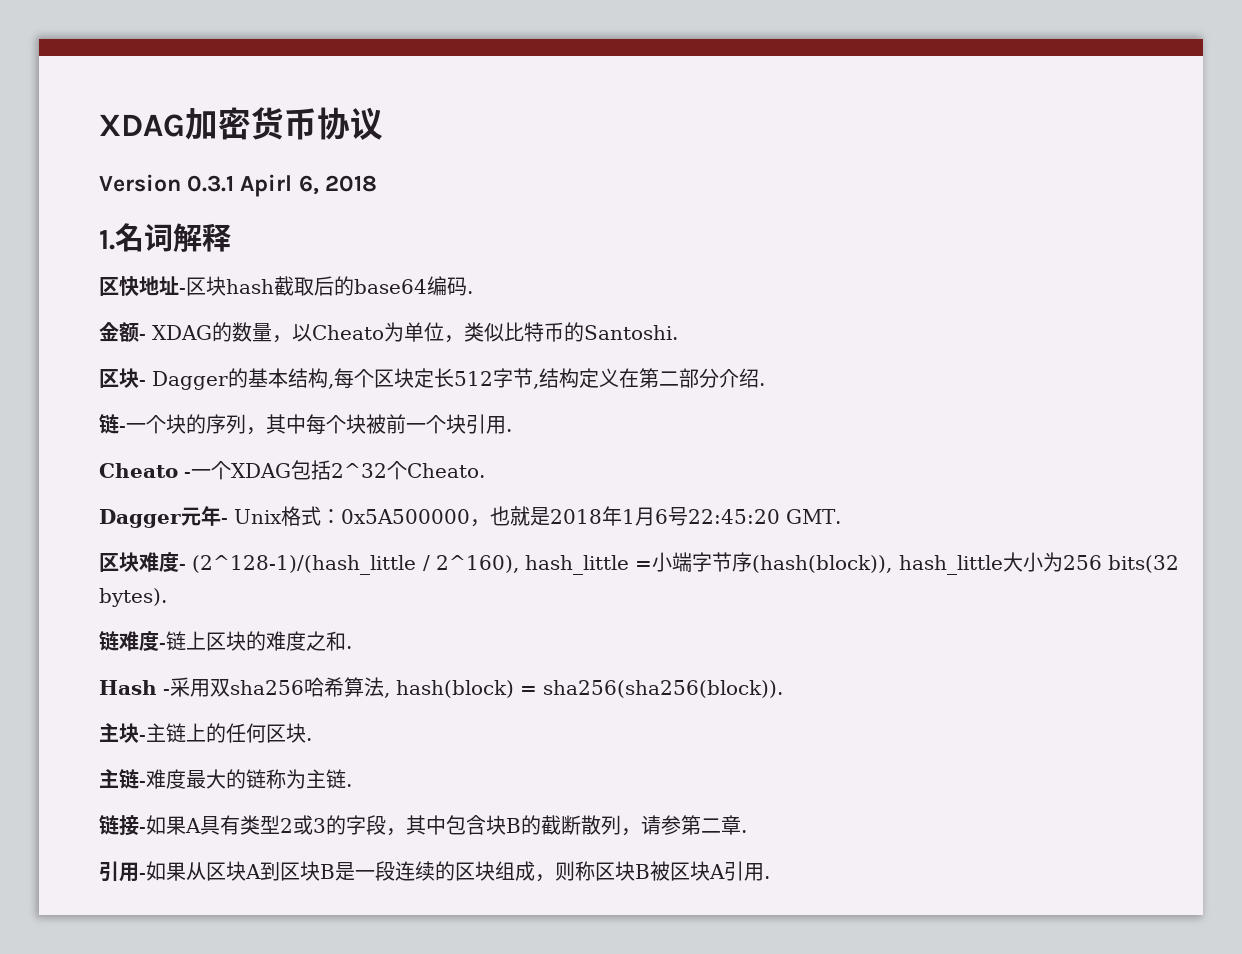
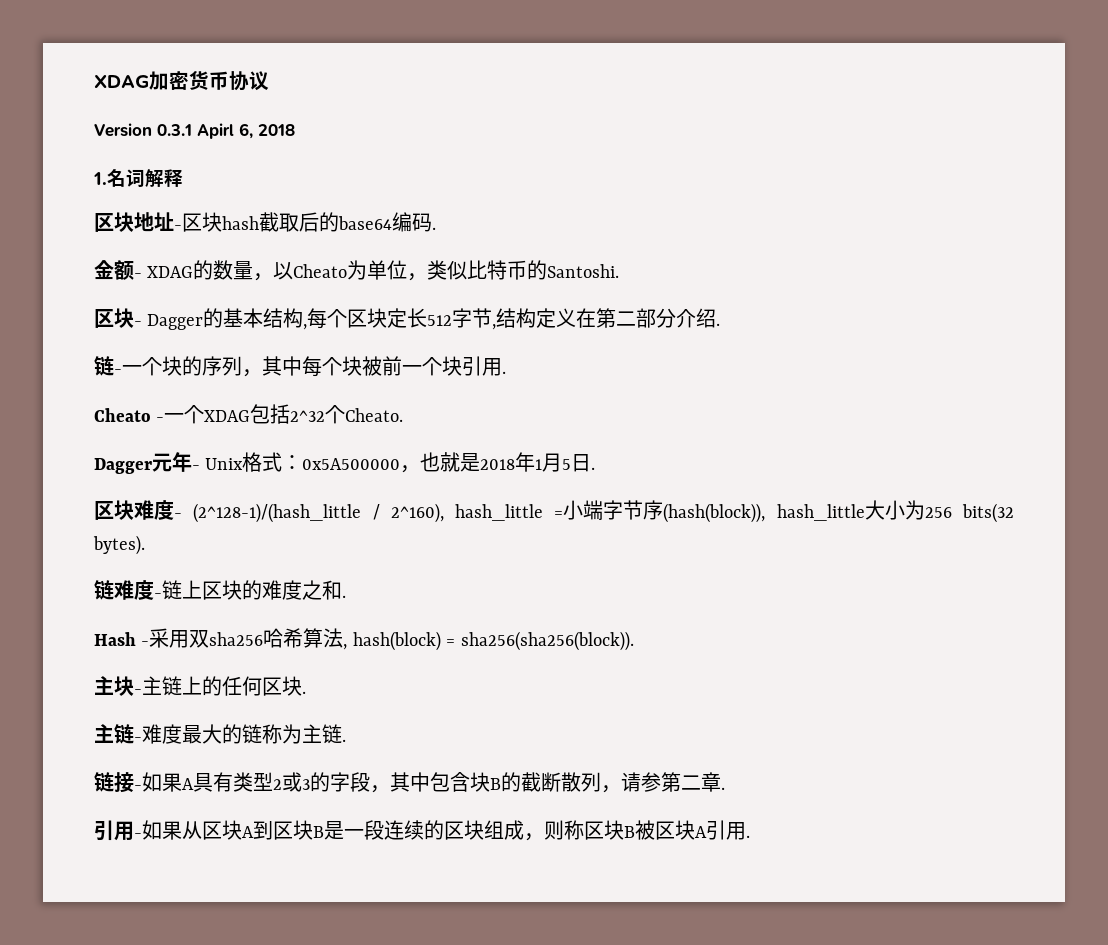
[119,276,139,296] 快 -> [114,212,134,232] 块
[655,507,841,526] 6号22:45:20 GMT. -> [562,454,596,472] 5日.

